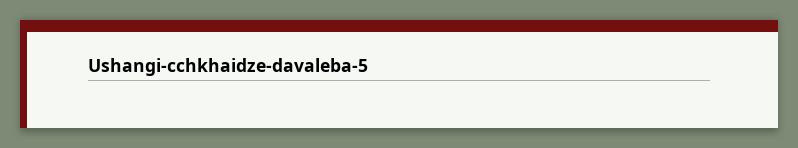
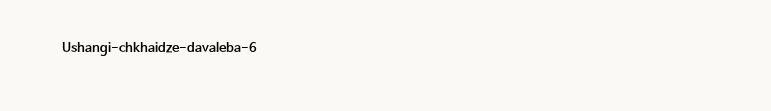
[88,58,368,76] Ushangi-cchkhaidze-davaleba-5 -> [62,41,257,56] Ushangi-chkhaidze-davaleba-6

